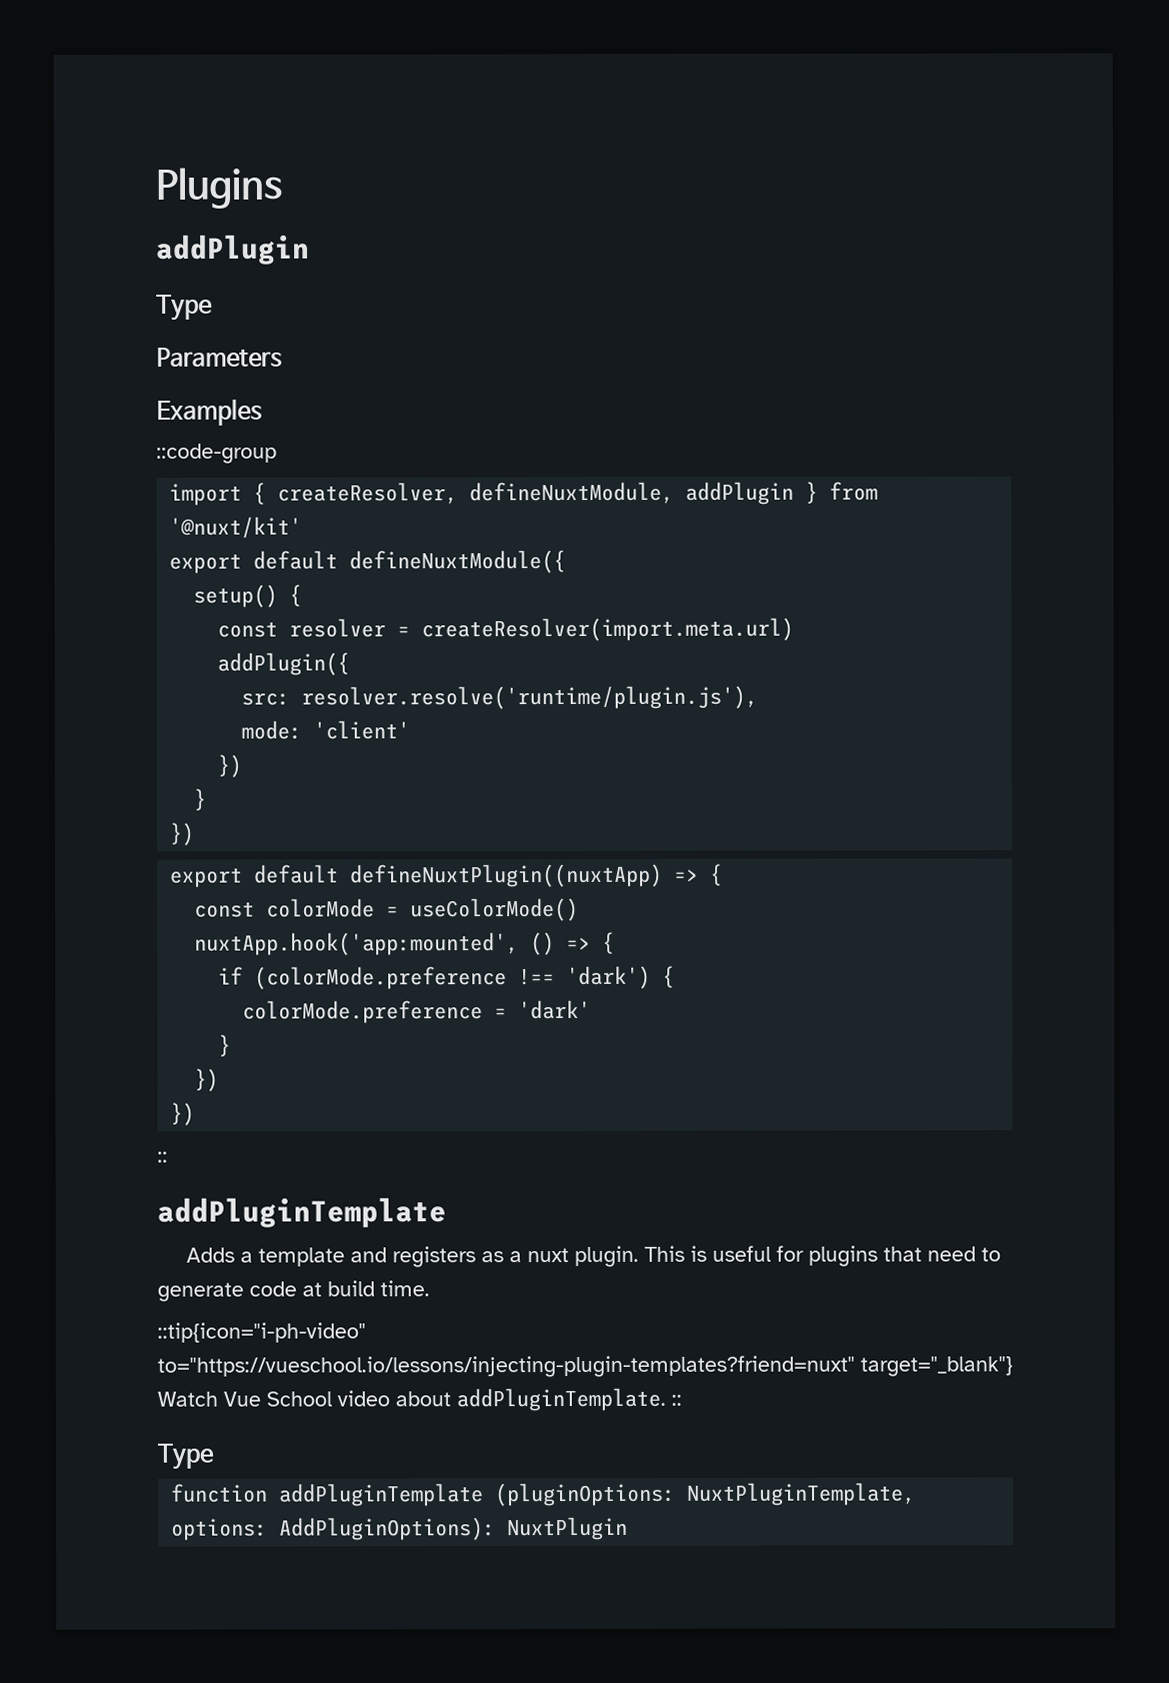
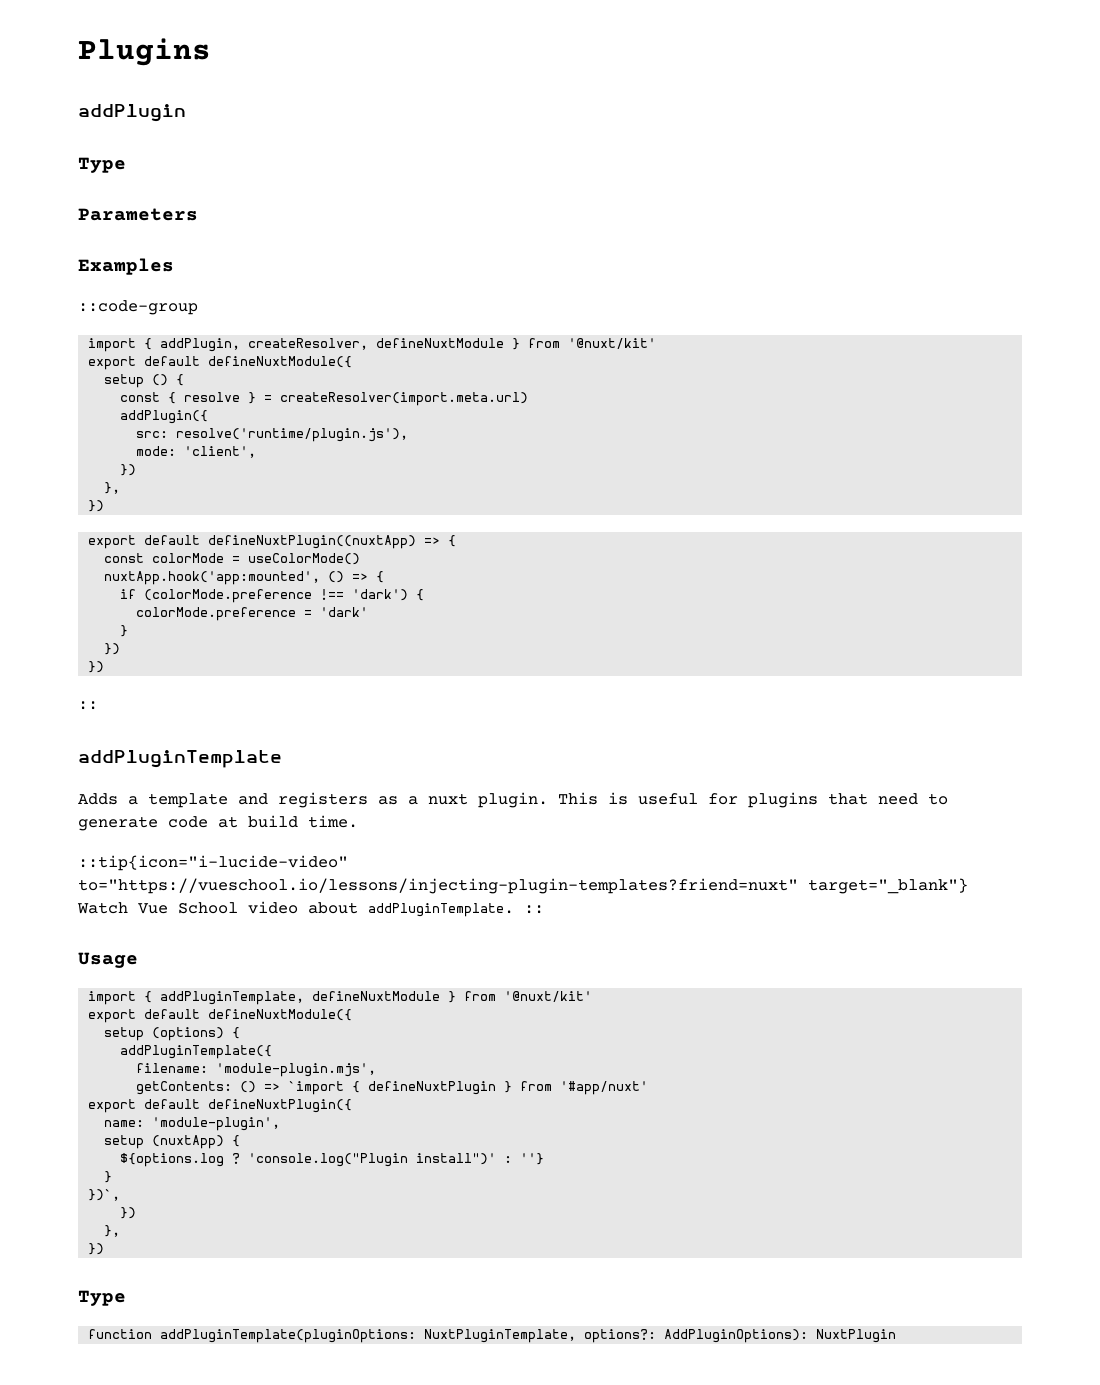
[277,481,879,505] [169,516,303,539] [169,550,567,574] [193,584,303,608] [217,618,387,638] createResolver, defineNuxtModule, addPlugin } from '@nuxt/kit' // export default defineNuxtModule({ // setup() { // const resolver -> [160,338,657,352] [88,356,353,370] [104,374,185,388] [120,392,257,404] addPlugin, createResolver, defineNuxtModule } from '@nuxt/kit' // export default defineNuxtModule({ // setup () { // const { resolve }
[301,685,759,710] resolver.resolve('runtime/plugin.js'), -> [176,428,409,442] resolve('runtime/plugin.js'),
[313,720,411,740] [217,754,243,778] [193,788,207,811] 'client' // }) // } -> [184,446,257,458] [120,464,137,476] [104,482,121,494] 'client', // }) // },
[157,1322,366,1343] ::tip{icon="i-ph-video" -> [78,855,348,871] ::tip{icon="i-lucide-video"
[157,1443,214,1470] [171,1482,917,1507] [171,1518,269,1541] Type // function addPluginTemplate (pluginOptions: NuxtPluginTemplate, options: -> [78,952,138,968] [88,991,593,1005] [88,1009,353,1023] [104,1027,241,1041] [120,1045,273,1059] [136,1063,377,1077] [136,1081,649,1095] [88,1099,353,1113] [104,1117,281,1131] [104,1135,241,1149] [120,1153,545,1167] [104,1171,113,1183] [88,1189,121,1201] [120,1207,137,1219] [104,1225,121,1237] [88,1243,105,1255] [78,1290,126,1306] [88,1329,657,1343] Usage // import { addPluginTemplate, defineNuxtModule } from '@nuxt/kit' // export default defineNuxtModule({ // setup (options) { // addPluginTemplate({ // filename: 'module-plugin.mjs', // getContents: () => `import { defineNuxtPlugin } from '#app/nuxt' // export default defineNuxtPlugin({ // name: 'module-plugin', // setup (nuxtApp) { // ${options.log ? 'console.log("Plugin install")' : ''} // } // })`, // }) // }, // }) // Type // function addPluginTemplate(pluginOptions: NuxtPluginTemplate, options?:

